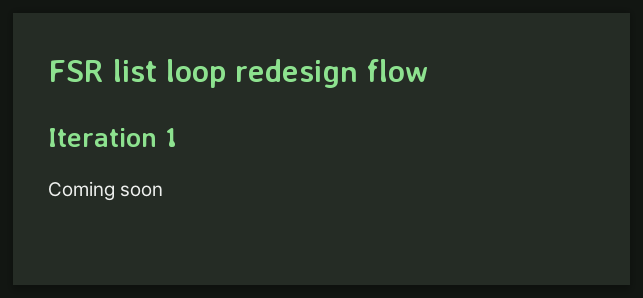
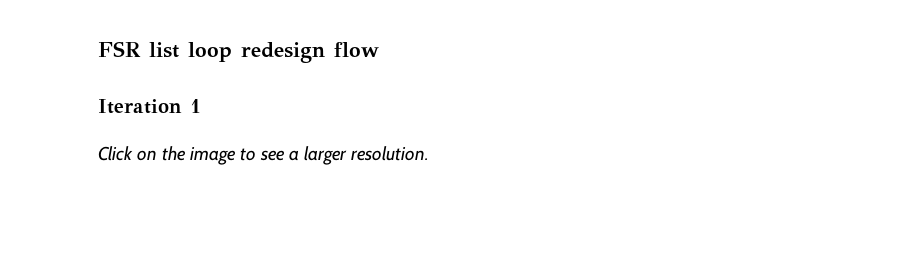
[48,181,164,201] Coming soon -> [98,146,429,165] Click on the image to see a larger resolution.

